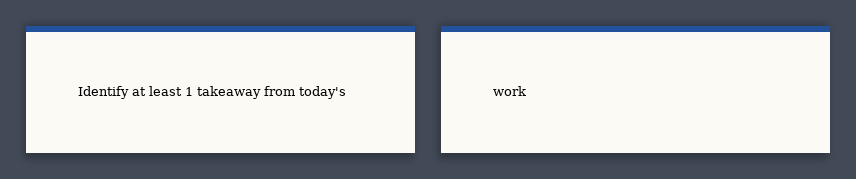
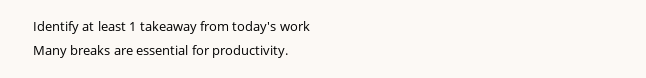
(526, 91) none -> [33,45,288,58] // Many breaks are essential for productivity.

